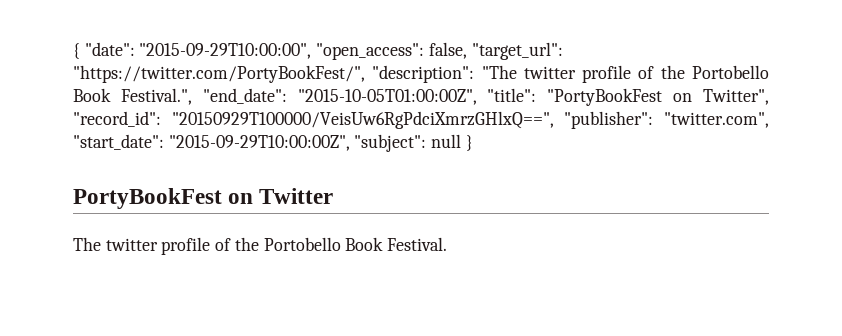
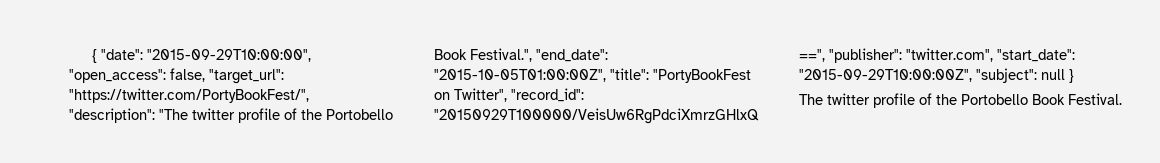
[73,188,334,209] // PortyBookFest on Twitter -> (1074, 76) none

